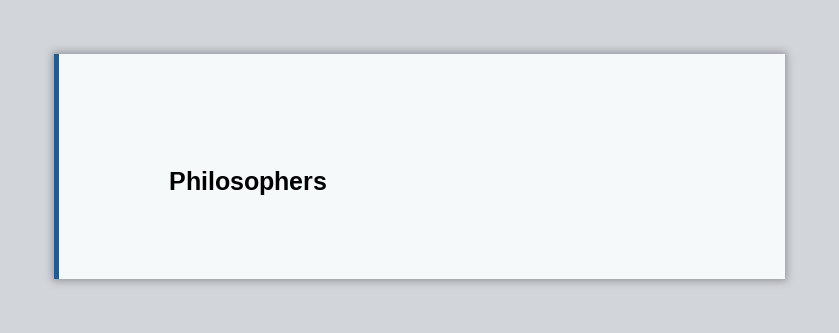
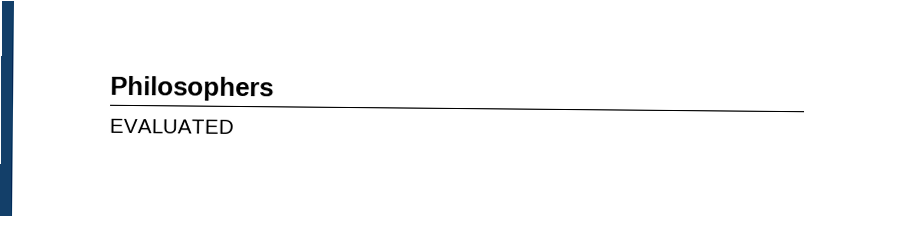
(327, 183) none -> [109,118,234,134] // EVALUATED

